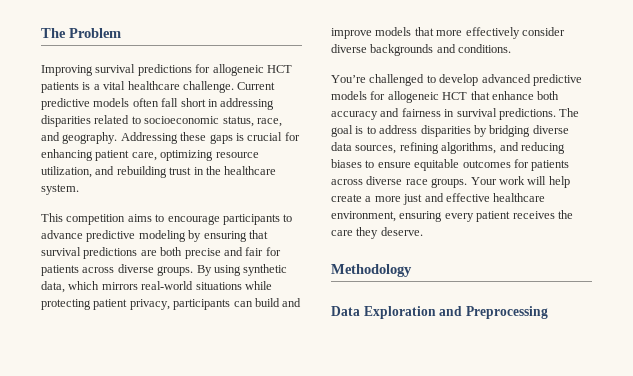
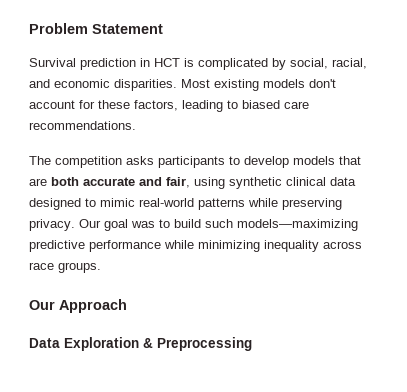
[41,28,121,38] [41,64,292,76] [41,81,276,93] [41,98,275,110] [41,115,282,127] [41,132,300,144] [41,149,259,161] [41,166,277,178] [41,184,79,195] [41,213,293,225] [41,230,268,242] [41,247,281,259] [41,264,288,276] [41,281,272,293] [41,298,302,310] [331,27,565,39] [331,44,512,56] [331,74,582,86] [331,91,560,103] [331,108,580,120] [331,125,569,137] [331,142,565,154] [331,159,570,171] [331,176,570,188] [331,193,546,205] [331,210,573,222] [331,227,423,239] [331,264,412,277] The Problem // Improving survival predictions for allogeneic HCT patients is a vital healthcare challenge. Current predictive models often fall short in addressing disparities related to socioeconomic status, race, and geography. Addressing these gaps is crucial for enhancing patient care, optimizing resource utilization, and rebuilding trust in the healthcare system. // This competition aims to encourage participants to advance predictive modeling by ensuring that survival predictions are both precise and fair for patients across diverse groups. By using synthetic data, which mirrors real-world situations while protecting patient privacy, participants can build and improve models that more effectively consider diverse backgrounds and conditions. // You’re challenged to develop advanced predictive models for allogeneic HCT that enhance both accuracy and fairness in survival predictions. The goal is to address disparities by bridging diverse data sources, refining algorithms, and reducing biases to ensure equitable outcomes for patients across diverse race groups. Your work will help create a more just and effective healthcare environment, ensuring every patient receives the care they deserve. // Methodology -> [29,23,163,34] [29,58,367,70] [29,79,336,91] [29,100,309,112] [29,121,136,130] [29,156,361,168] [29,177,356,189] [29,198,342,210] [29,219,358,231] [29,240,362,252] [29,262,101,273] [29,299,127,313] Problem Statement // Survival prediction in HCT is complicated by social, racial, and economic disparities. Most existing models don't account for these factors, leading to biased care recommendations. // The competition asks participants to develop models that are both accurate and fair, using synthetic clinical data designed to mimic real-world patterns while preserving privacy. Our goal was to build such models—maximizing predictive performance while minimizing inequality across race groups. // Our Approach
[439,306,463,316] and -> [143,338,153,348] &

